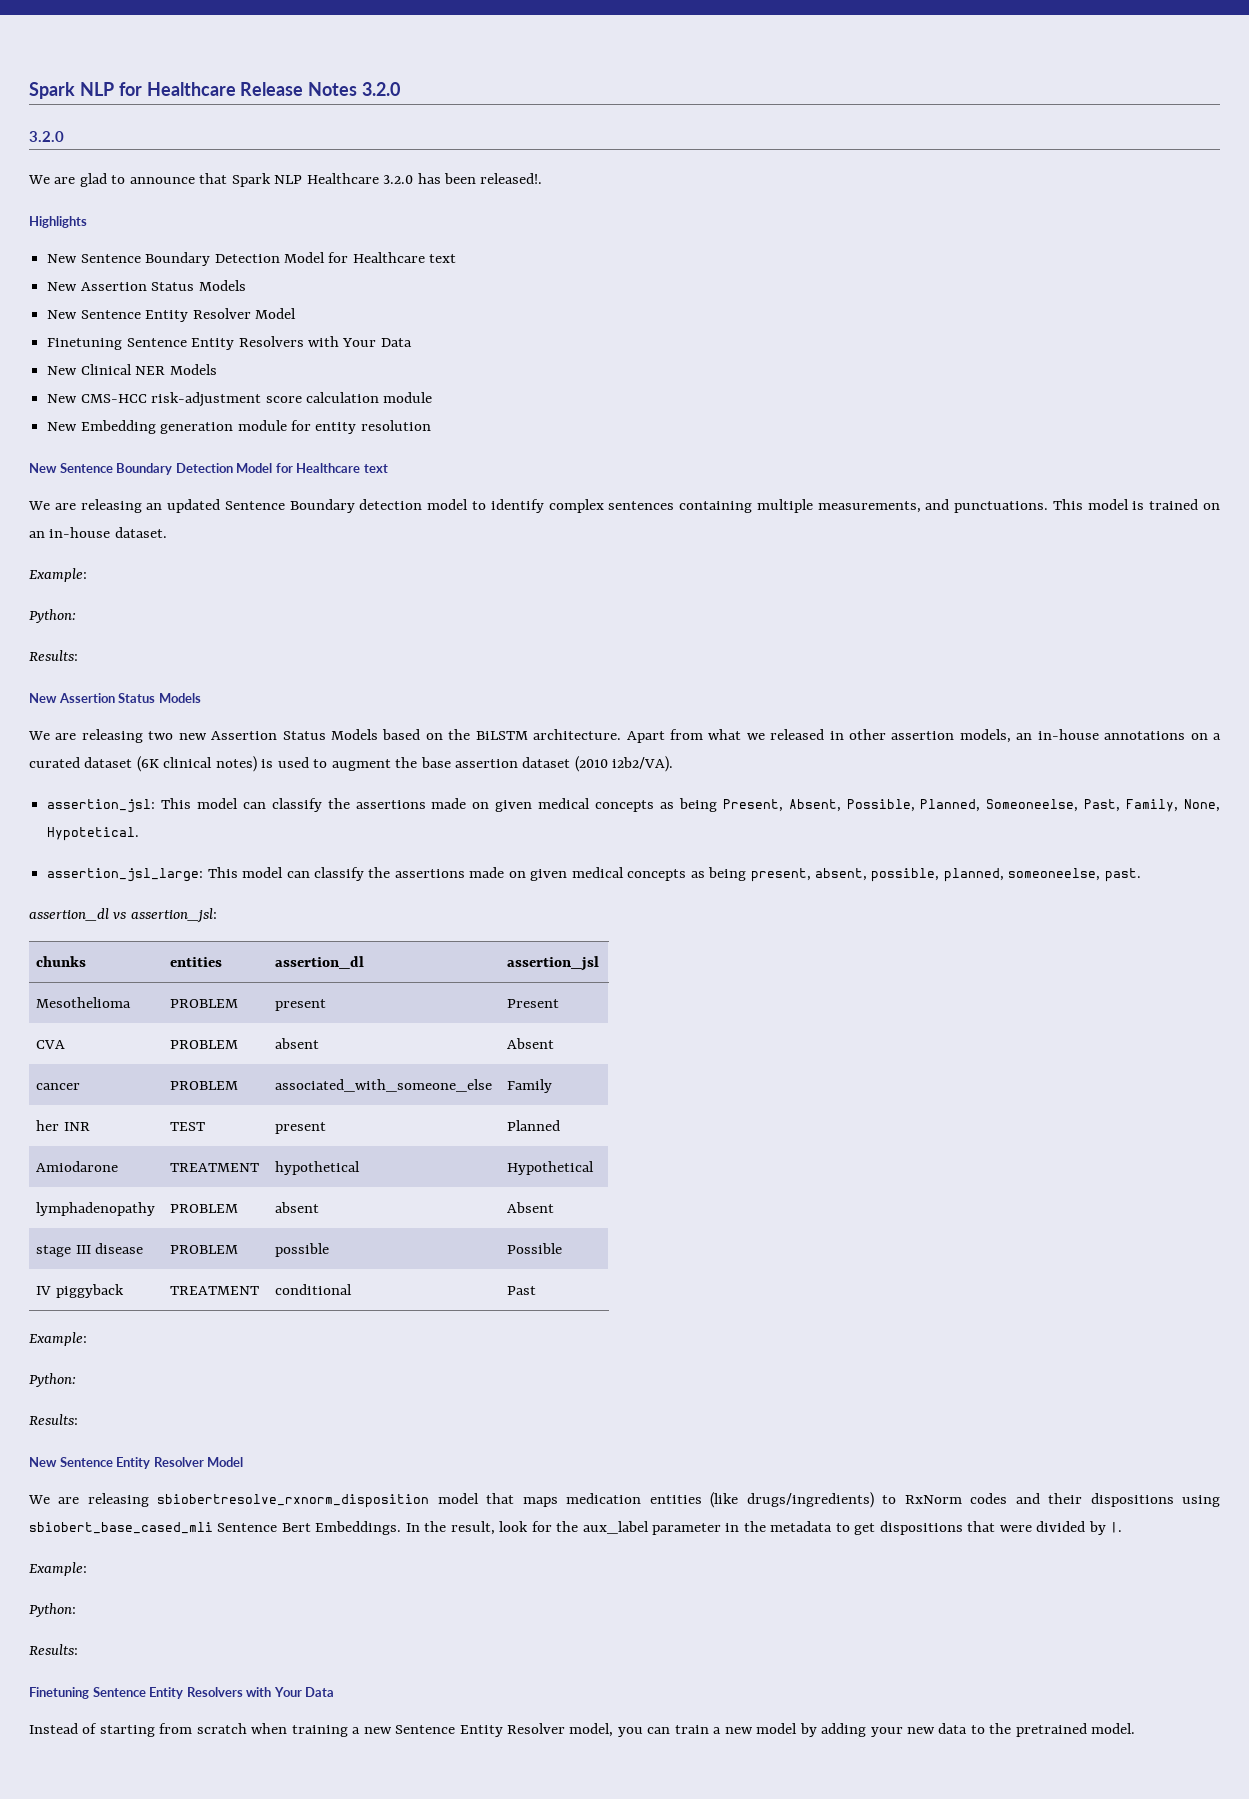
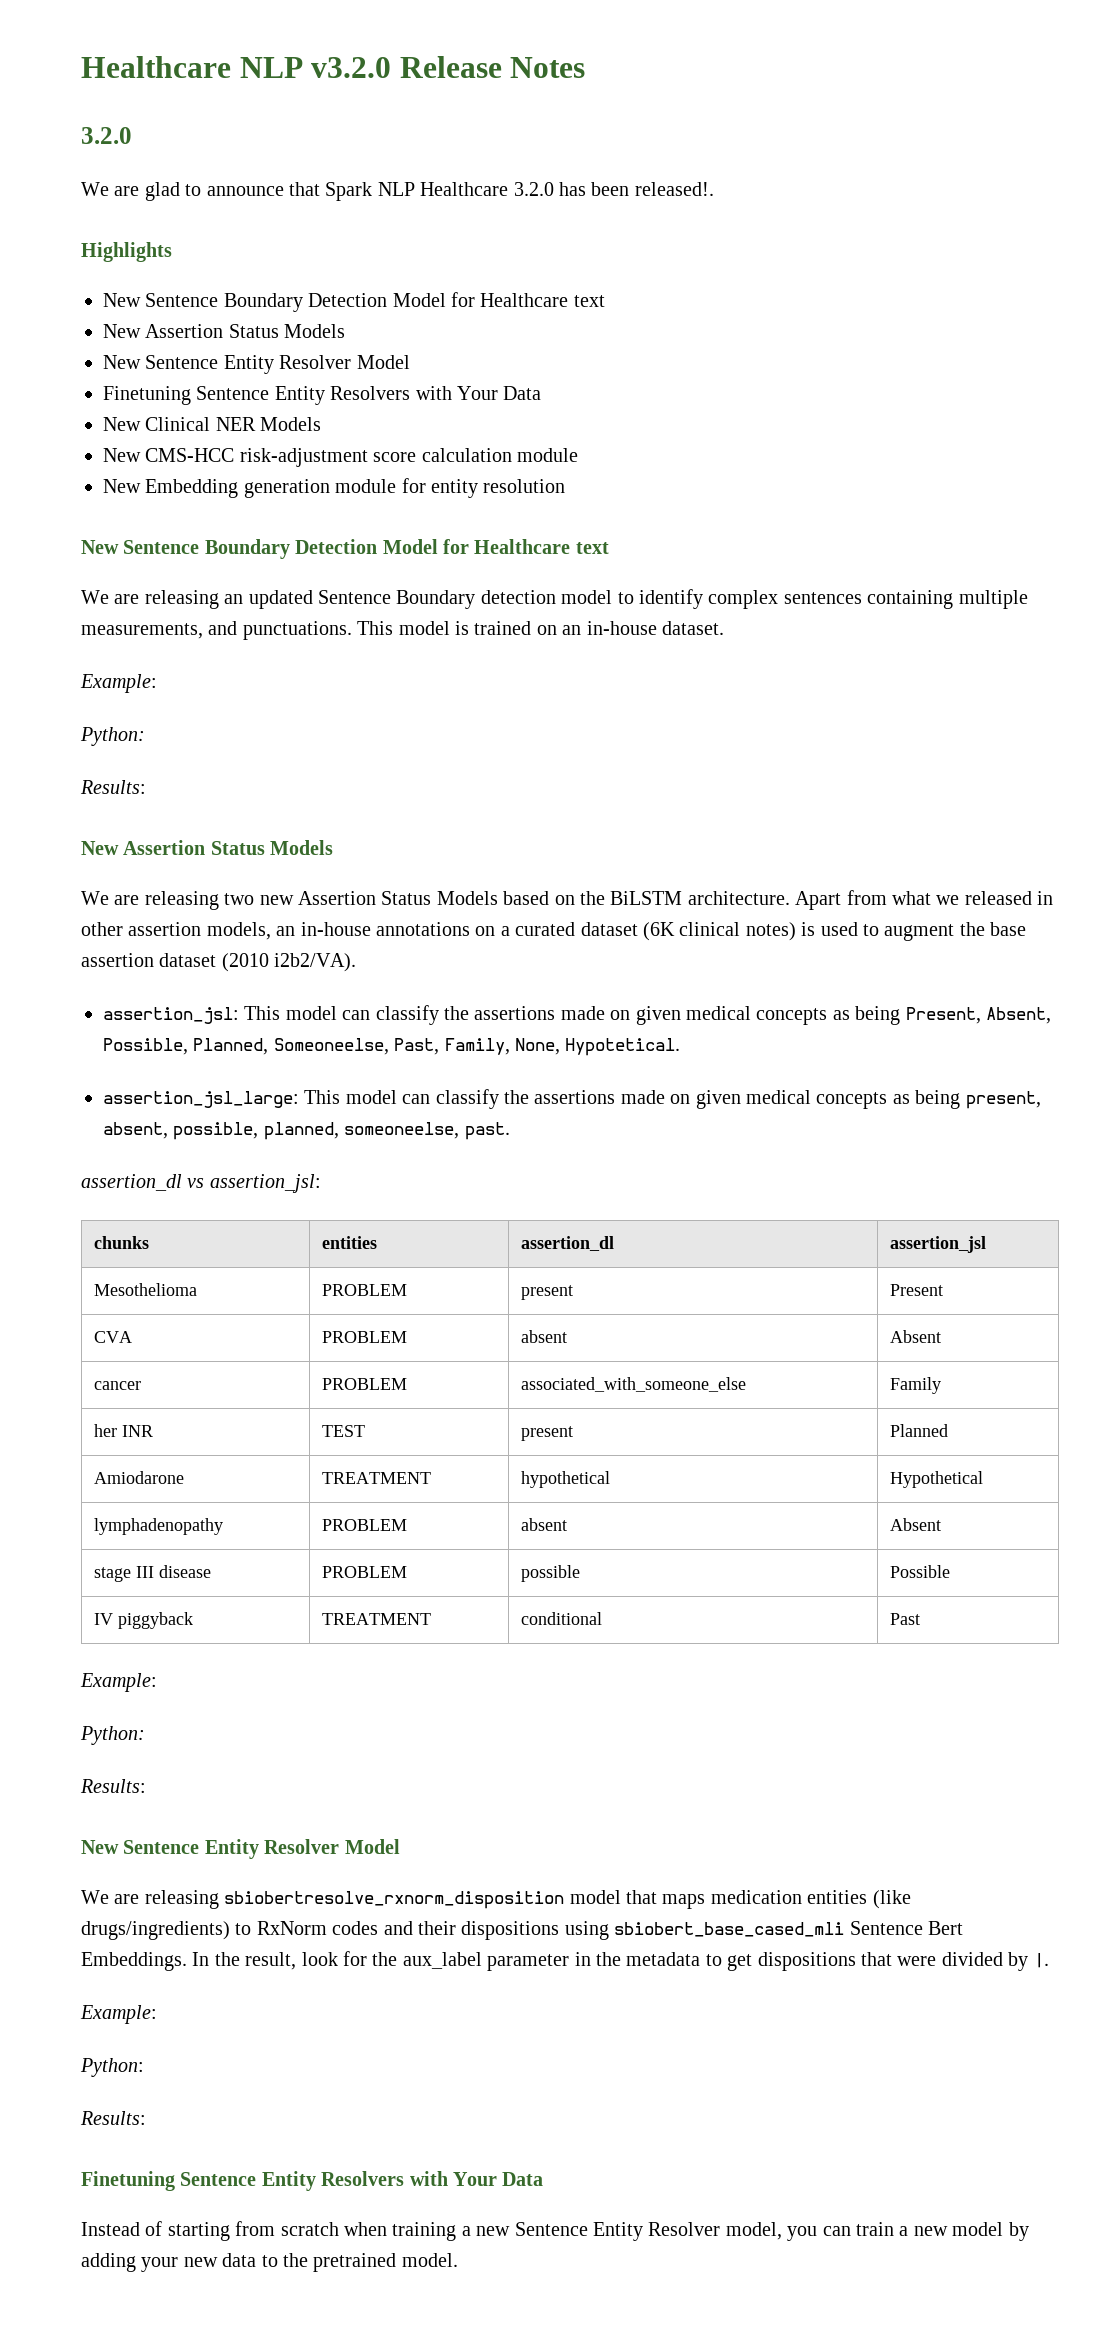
[29,82,236,99] Spark NLP for Healthcare -> [81,56,392,78] Healthcare NLP v3.2.0
[362,82,401,96] 3.2.0 -> (586, 67) none

